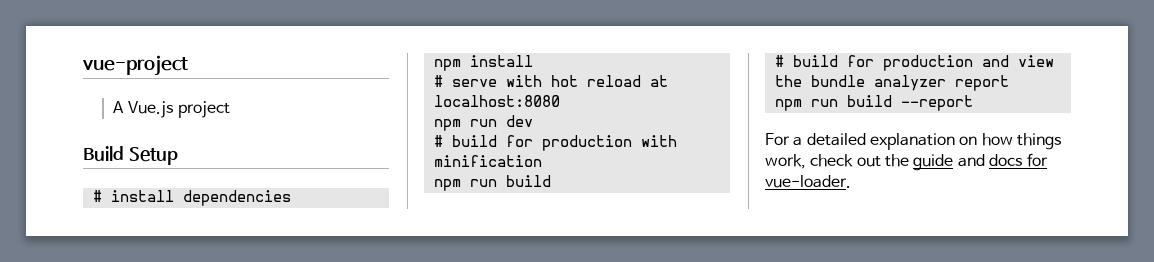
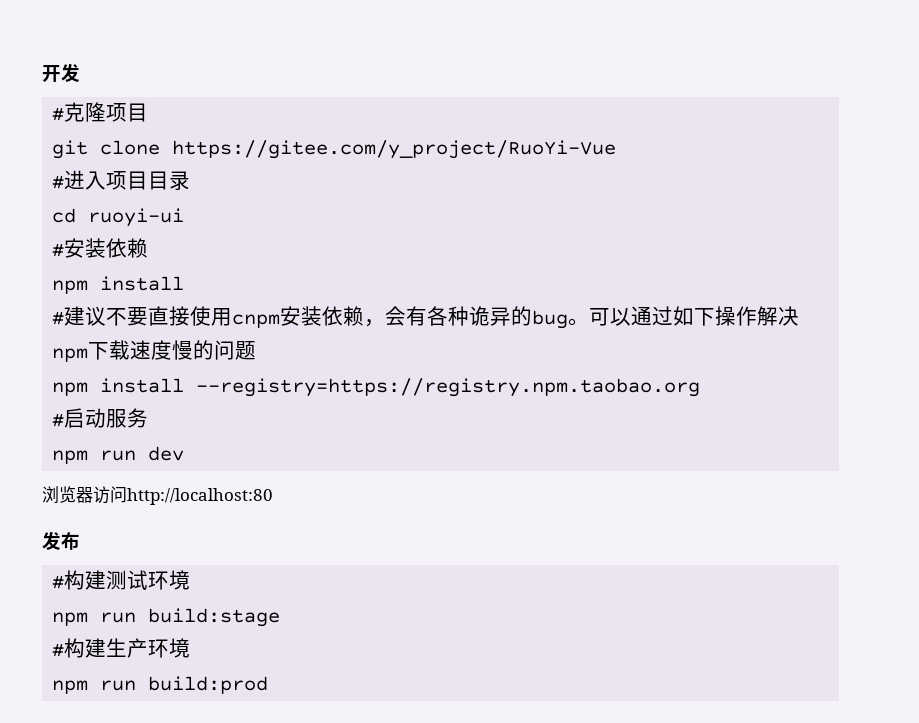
[82,55,188,76] [113,101,230,118] [83,146,178,165] [92,190,291,206] [433,55,533,71] [433,75,668,87] [433,95,560,107] [433,115,533,131] [433,135,677,151] [433,155,542,167] [433,175,551,191] [774,55,1054,71] [774,75,1009,91] [774,95,973,111] [765,133,1062,150] [765,153,1049,171] [765,175,851,188] vue-project // A Vue.js project // Build Setup // # install dependencies // npm install // # serve with hot reload at localhost:8080 // npm run dev // # build for production with minification // npm run build // # build for production and view the bundle analyzer report // npm run build --report // For a detailed explanation on how things work, check out the guide and docs for vue-loader. -> [42,63,80,83] [52,102,149,122] [52,140,617,159] [52,170,191,190] [52,208,185,227] [52,238,149,258] [52,276,185,294] [52,306,800,329] [52,340,257,362] [52,378,701,397] [52,408,149,428] [52,446,185,464] [42,486,273,505] [42,531,80,550] [52,570,191,590] [52,608,281,627] [52,638,191,658] [52,676,269,694] 开发 // #克隆项目 // git clone https://gitee.com/y_project/RuoYi-Vue // #进入项目目录 // cd ruoyi-ui // #安装依赖 // npm install // #建议不要直接使用cnpm安装依赖，会有各种诡异的bug。可以通过如下操作解决npm下载速度慢的问题 // npm install --registry=https://registry.npm.taobao.org // #启动服务 // npm run dev // 浏览器访问http://localhost:80 // 发布 // #构建测试环境 // npm run build:stage // #构建生产环境 // npm run build:prod

